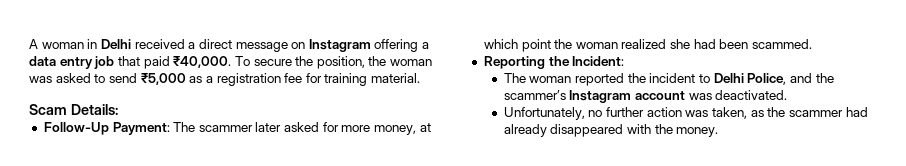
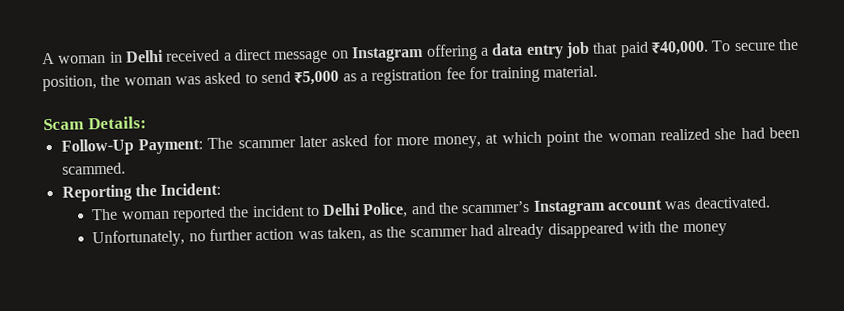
[676,127,719,137] money. -> [682,223,727,237] money

